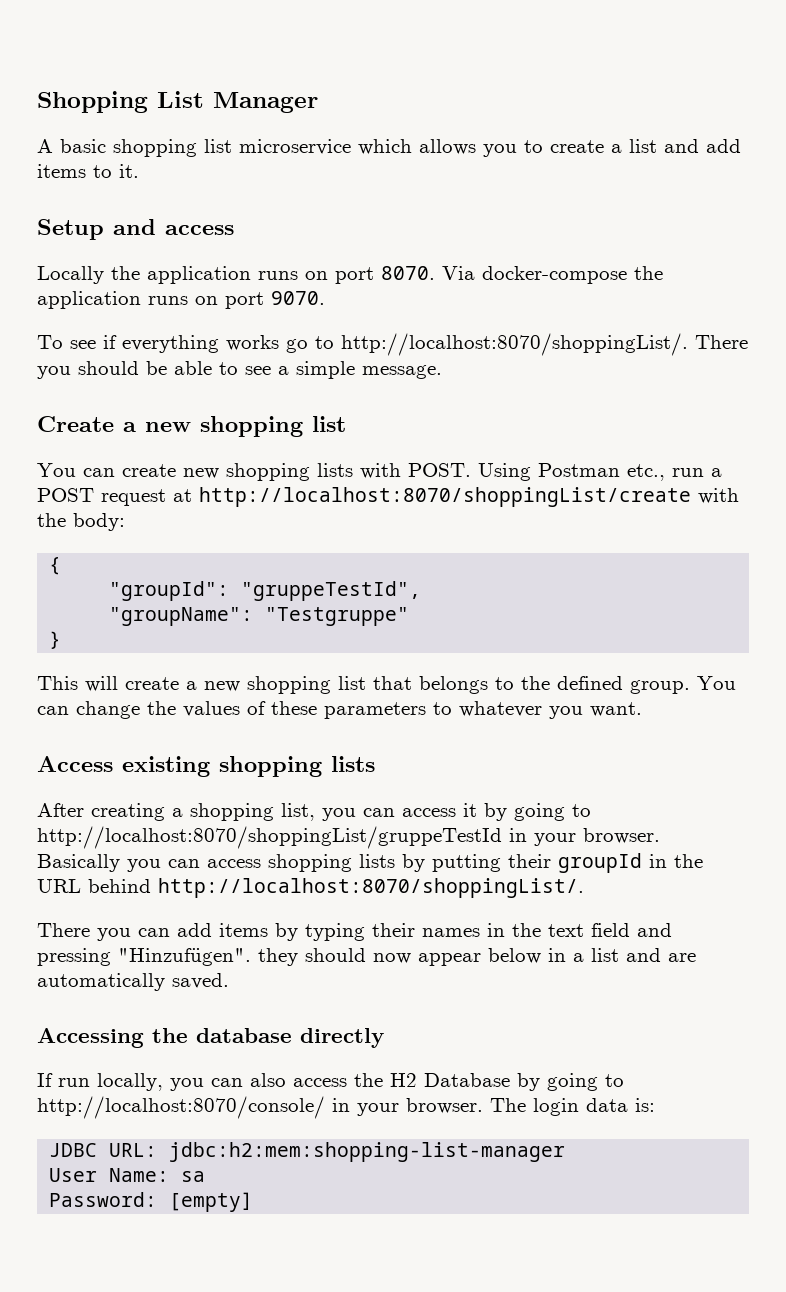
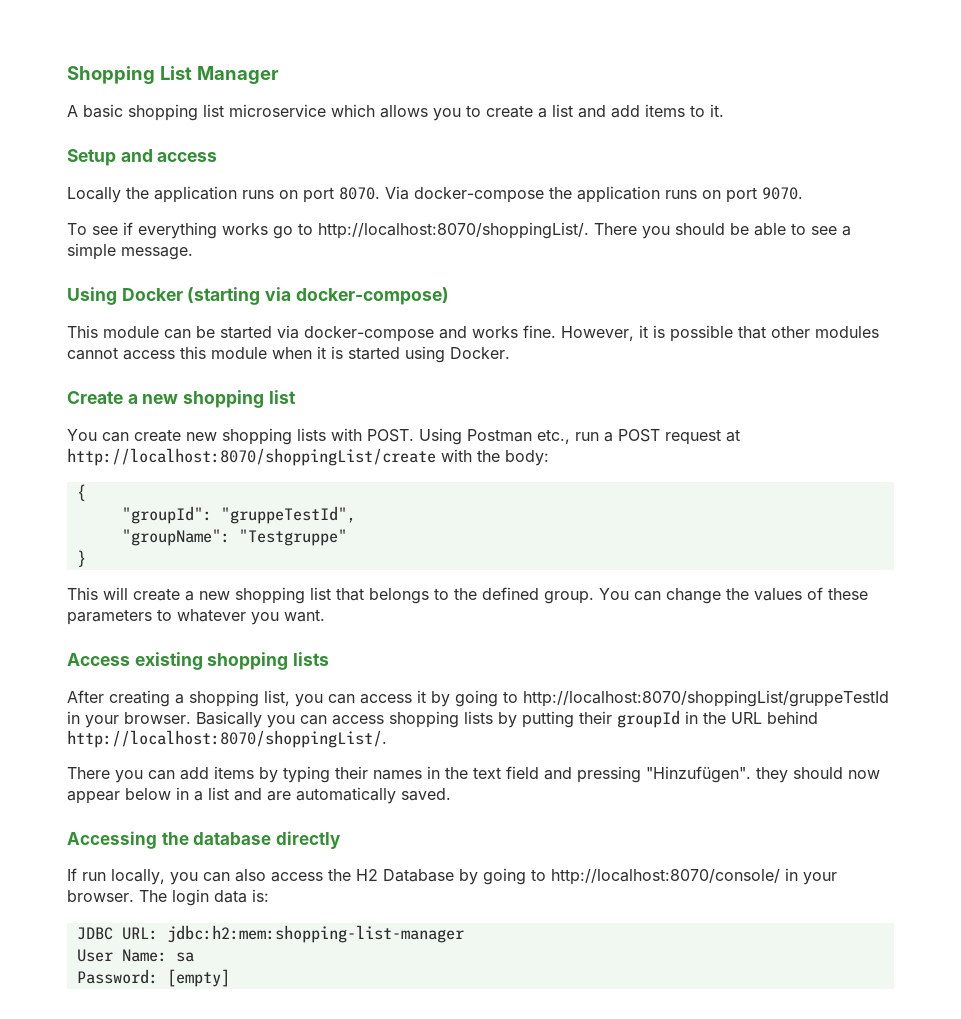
(442, 372) none -> [67,287,449,305] [67,325,879,342] [67,346,510,363] // Using Docker (starting via docker-compose) // This module can be started via docker-compose and works fine. However, it is possible that other modules cannot access this module when it is started using Docker.

